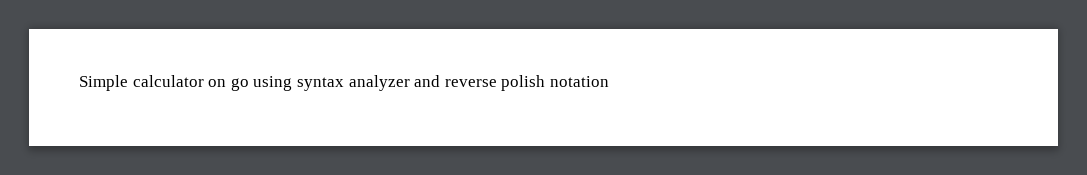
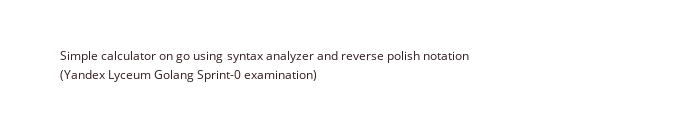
(609, 81) none -> [60,70,318,82] // (Yandex Lyceum Golang Sprint-0 examination)

